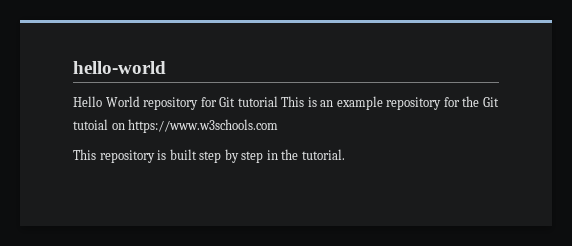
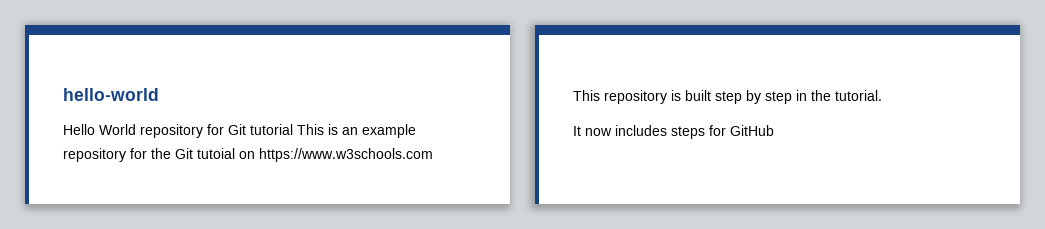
(345, 154) none -> [573,125,774,139] // It now includes steps for GitHub

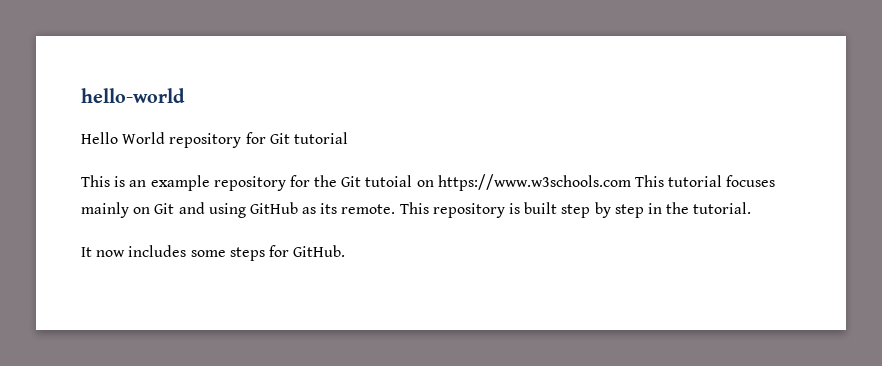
(293, 129) none -> (348, 138) //
(433, 155) // -> [635,175,776,187] [81,202,396,218] This tutorial focuses mainly on Git and using GitHub as its remote.
(667, 130) none -> [190,250,226,257] some
[730,125,774,136] GitHub -> [293,245,346,257] GitHub.

